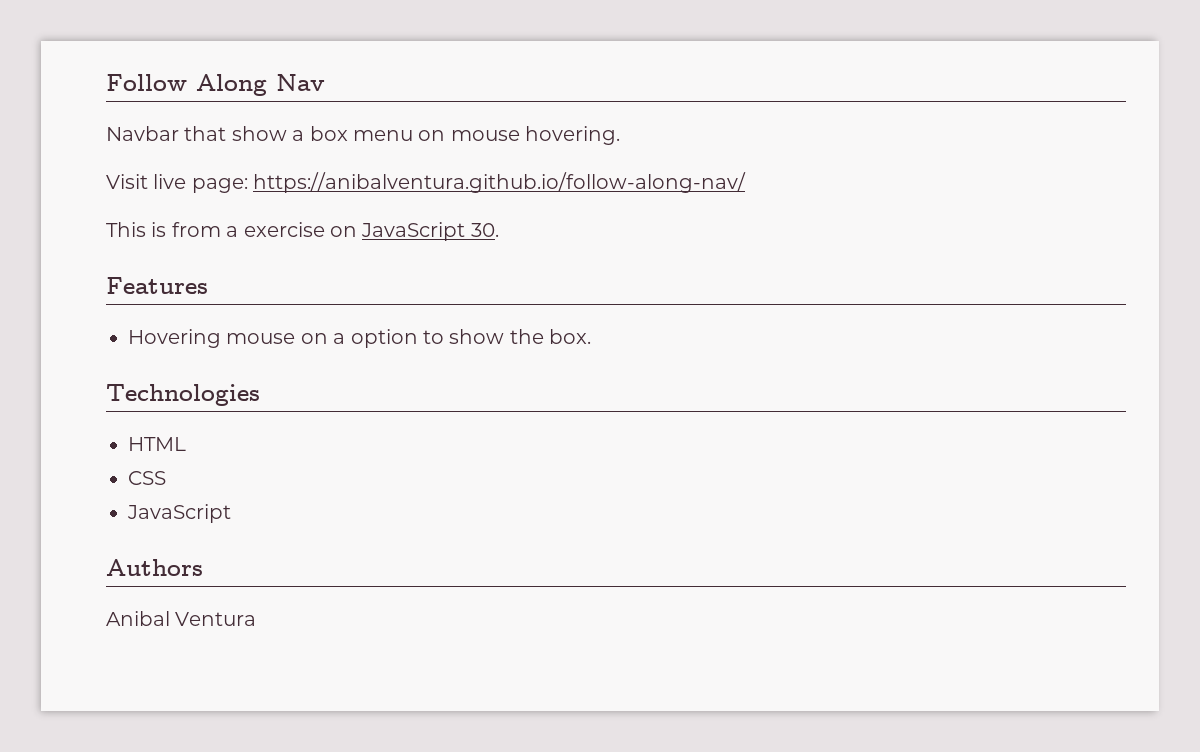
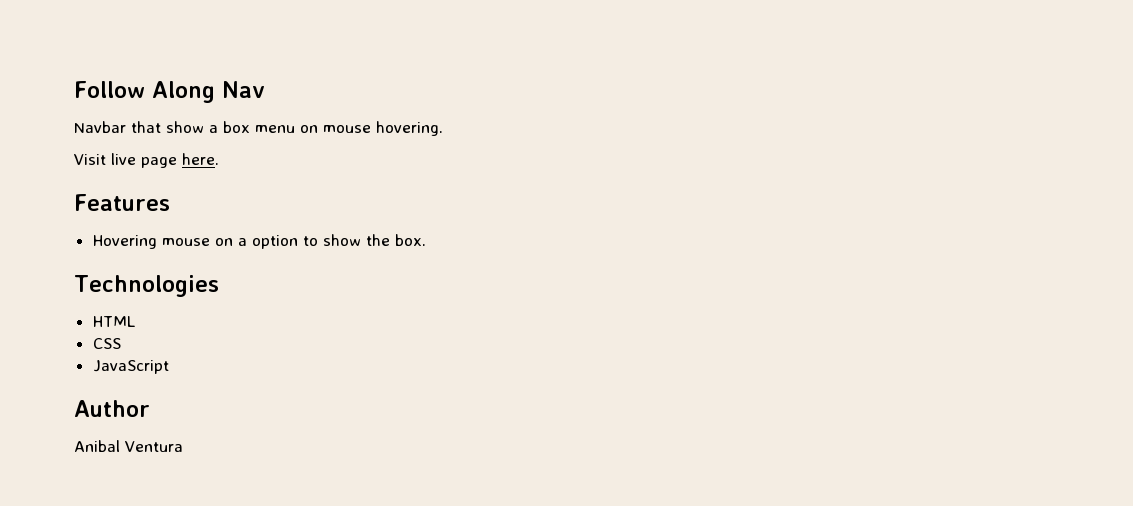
[191,172,747,193] [106,222,499,241] page: https://anibalventura.github.io/follow-along-nav/ // This is from a exercise on JavaScript 30. -> [141,153,219,168] page here.
[106,559,203,576] Authors -> [74,400,150,417] Author

